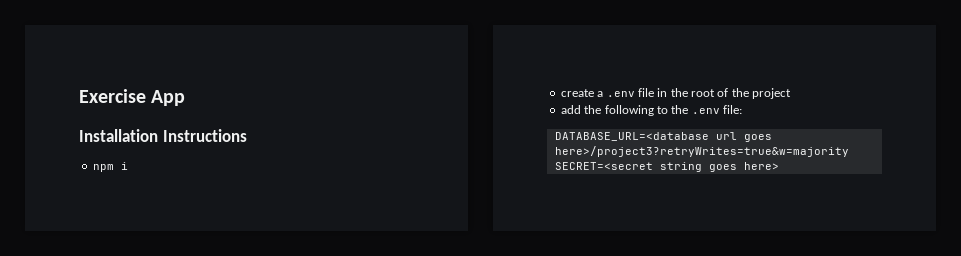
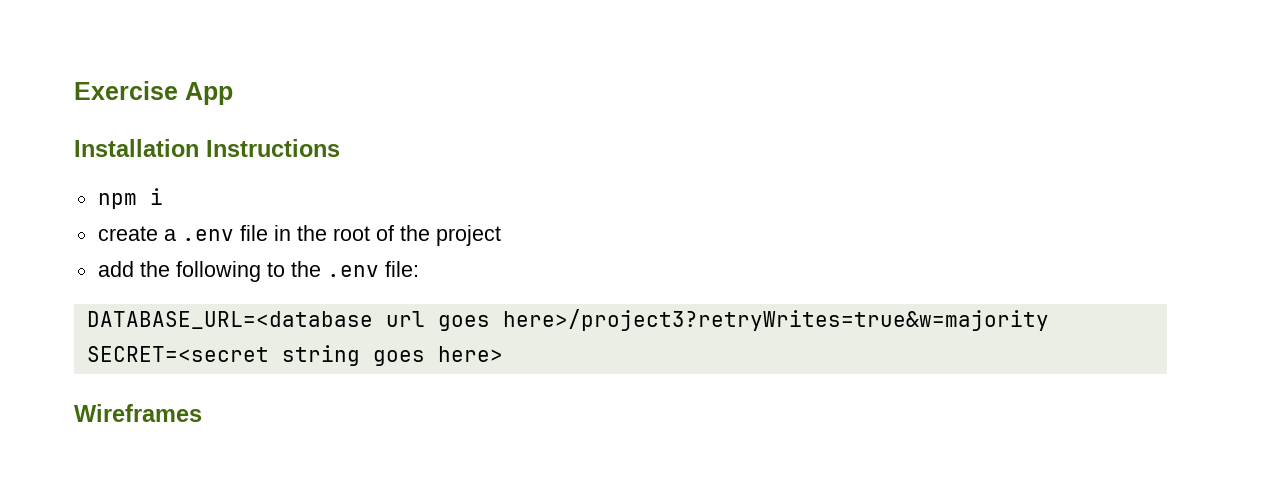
(779, 166) none -> [74,404,202,422] // Wireframes

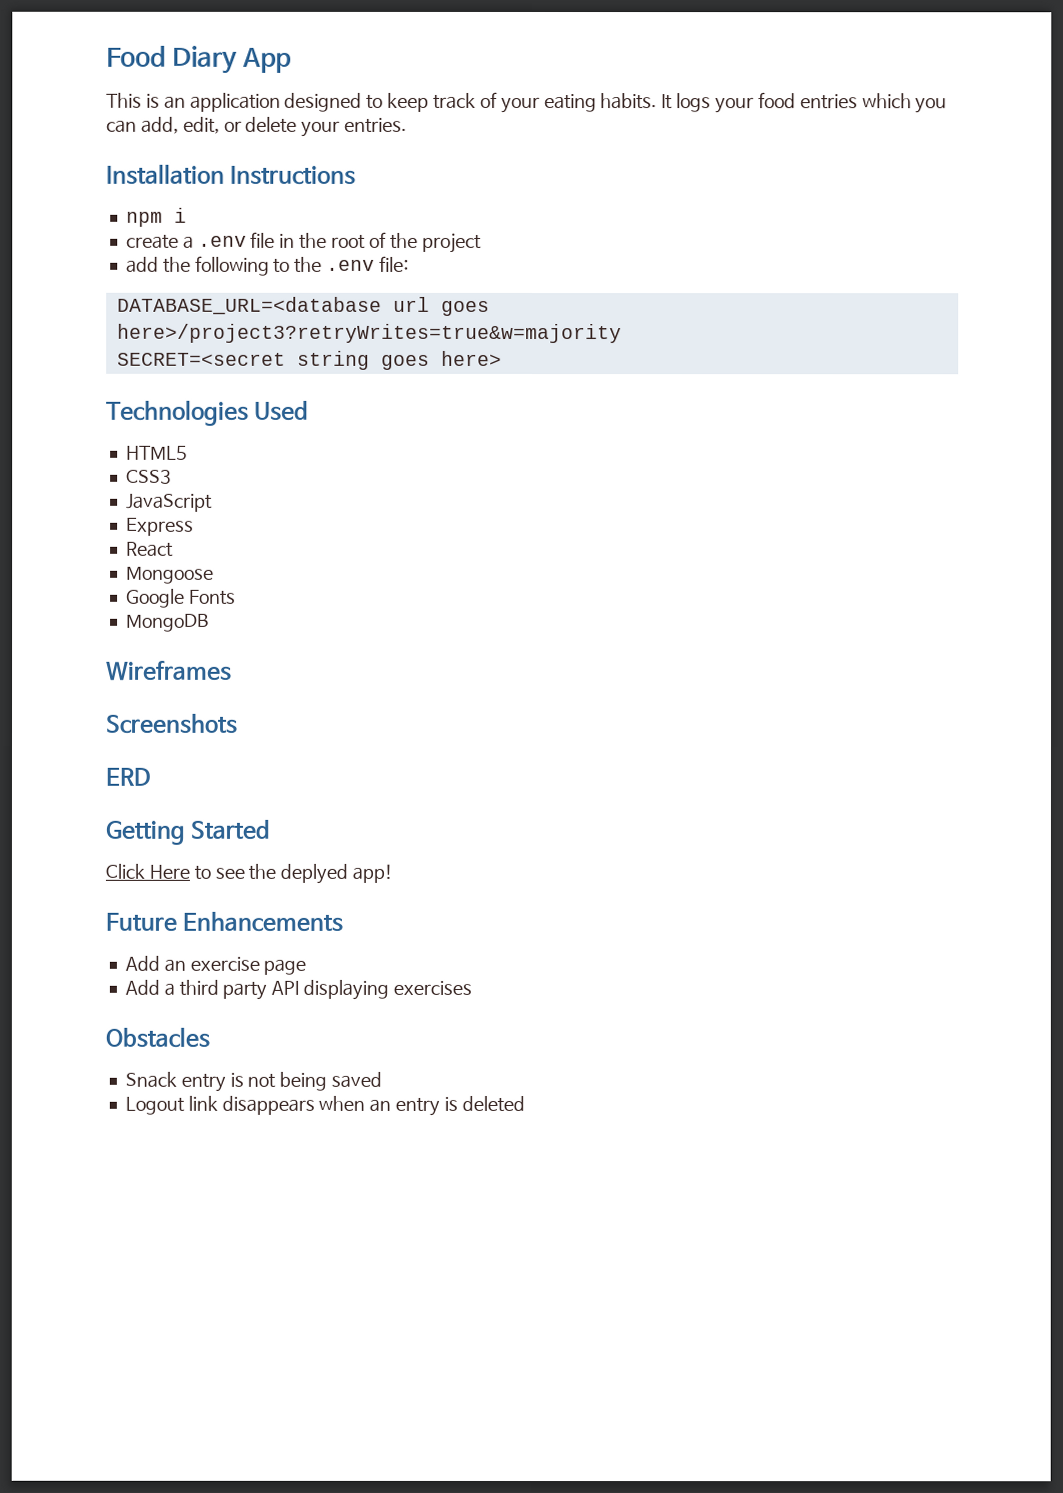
[74,81,178,100] Exercise -> [106,45,238,74] Food Diary
(233, 93) none -> [106,91,948,114] [106,116,408,137] // This is an application designed to keep track of your eating habits. It logs your food entries which you can add, edit, or delete your entries.
[74,404,202,422] Wireframes -> [106,399,310,426] [125,445,188,460] [125,469,172,484] [125,493,213,512] [125,517,194,536] [125,541,174,557] [125,566,214,584] [125,588,236,608] [125,613,209,632] [106,660,232,681] [106,713,238,734] [105,767,151,786] [105,819,271,845] [105,863,394,884] [105,911,344,932] [124,955,307,975] [124,979,472,1000] [105,1026,210,1048] [124,1071,383,1092] [124,1095,525,1116] Technologies Used // HTML5 // CSS3 // JavaScript // Express // React // Mongoose // Google Fonts // MongoDB // Wireframes // Screenshots // ERD // Getting Started // Click Here to see the deplyed app! // Future Enhancements // Add an exercise page // Add a third party API displaying exercises // Obstacles // Snack entry is not being saved // Logout link disappears when an entry is deleted

